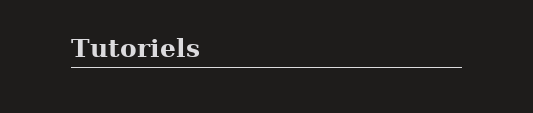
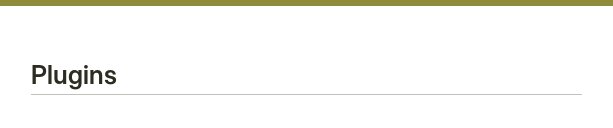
[71,38,200,57] Tutoriels -> [31,65,117,90] Plugins

